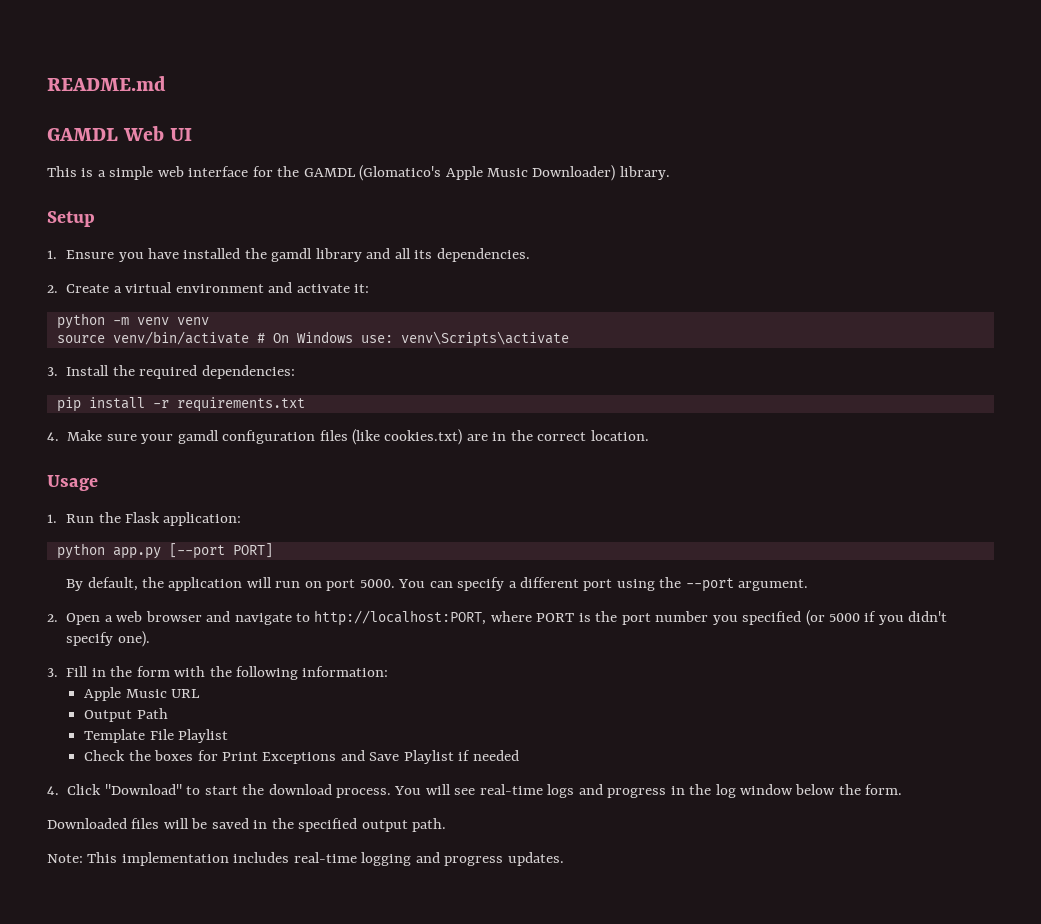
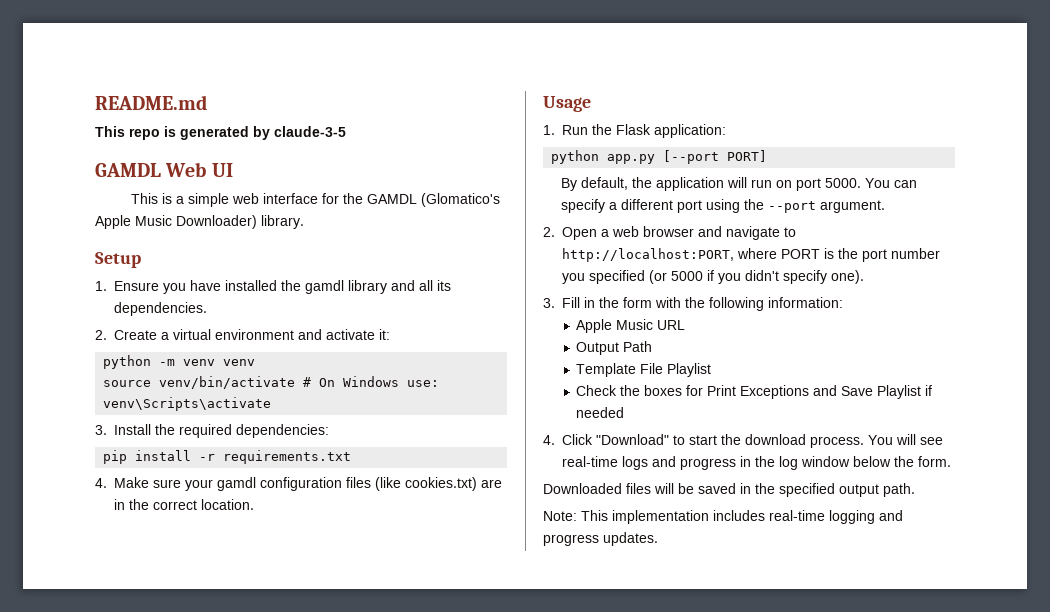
(166, 83) none -> [95,126,346,140] // This repo is generated by claude-3-5

